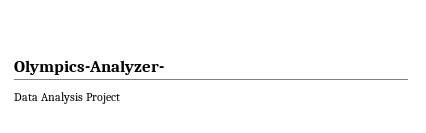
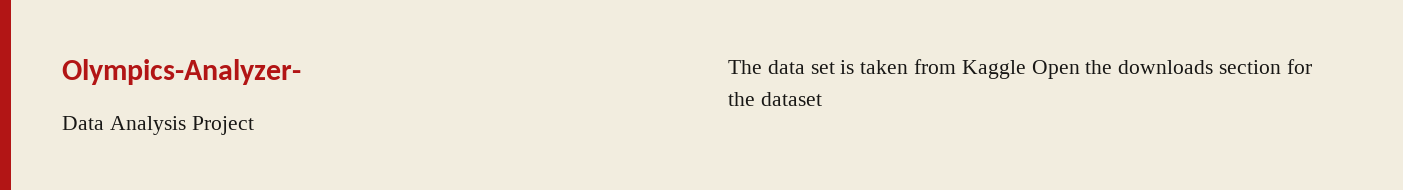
(121, 98) none -> [728,59,1312,79] [728,92,822,106] // The data set is taken from Kaggle Open the downloads section for the dataset

